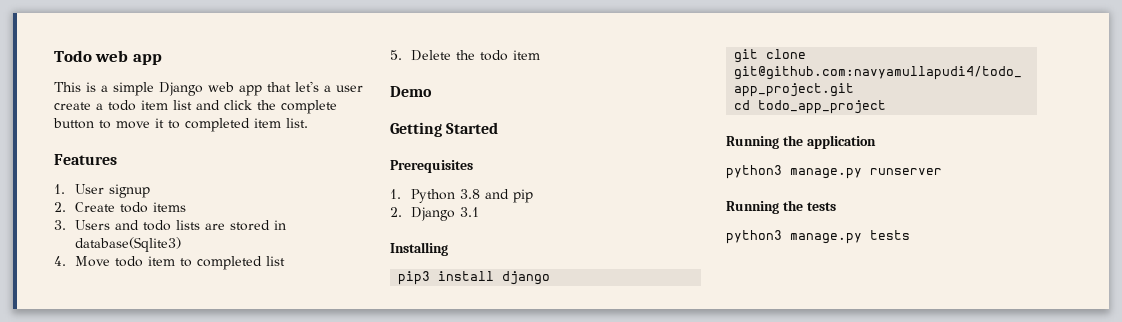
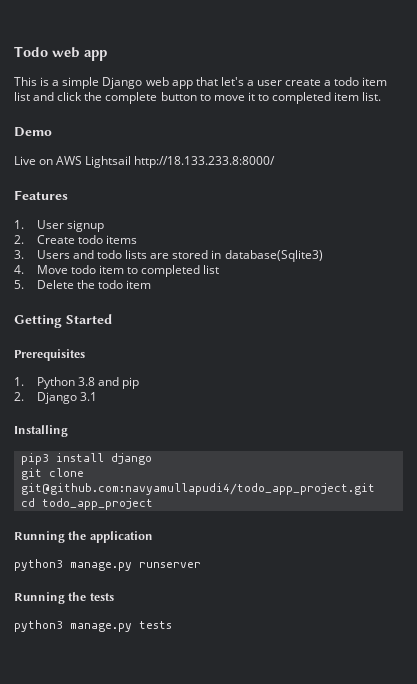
(308, 123) none -> [14,127,52,137] [14,156,276,168] // Demo // Live on AWS Lightsail http://18.133.233.8:8000/
[390,86,432,97] // Demo -> (152, 284) none

